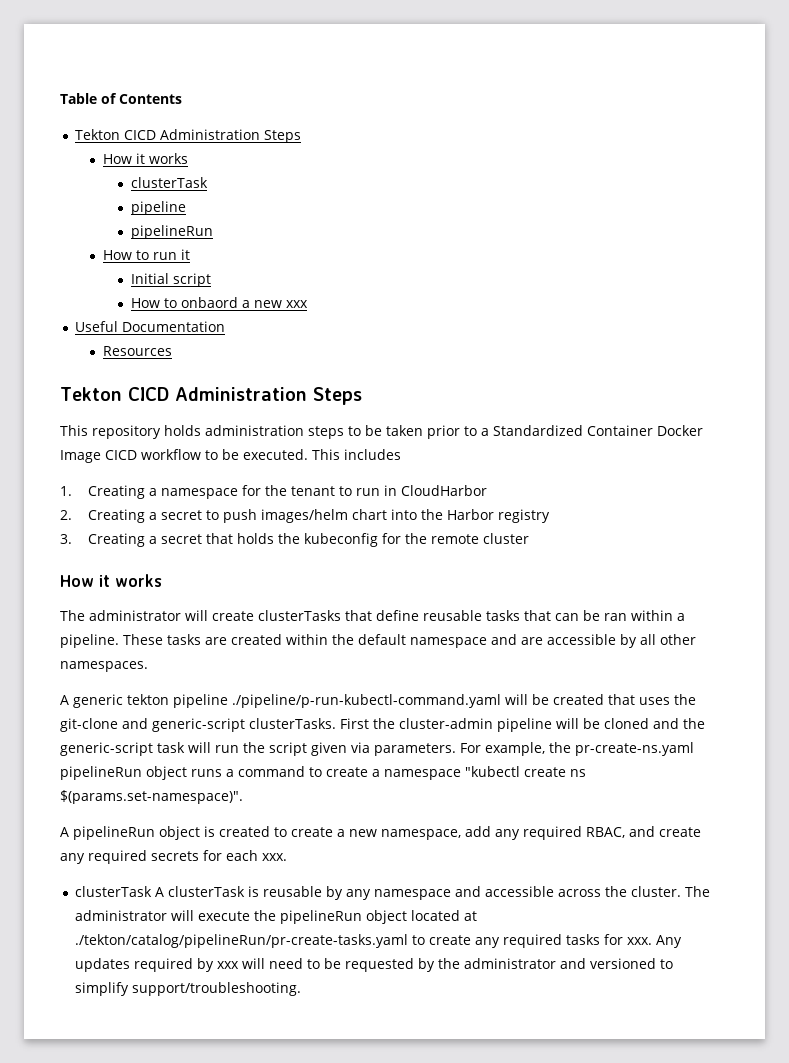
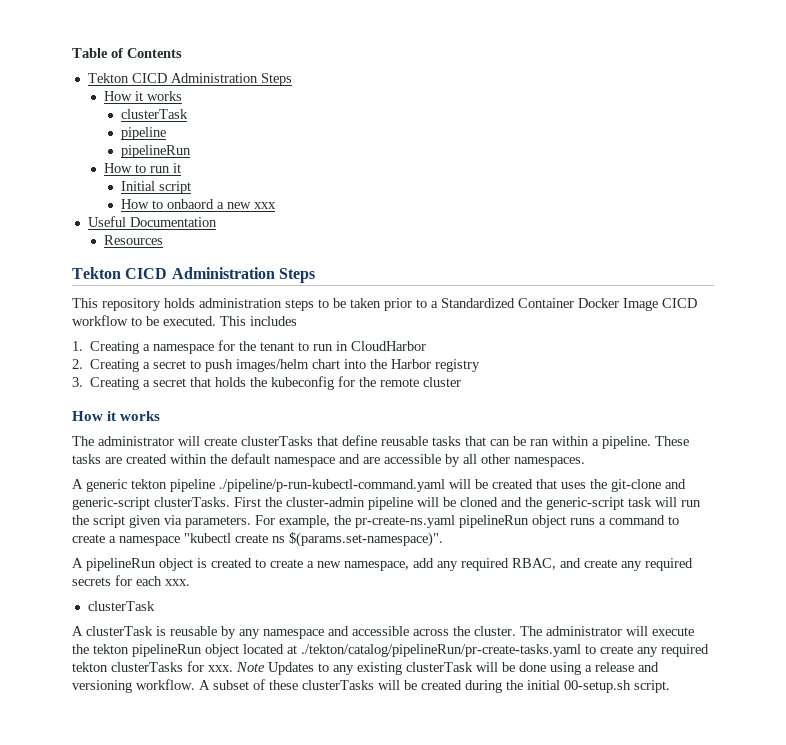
(153, 891) none -> (155, 606) //
(277, 915) none -> [93,644,129,654] tekton
[566,934,683,948] [75,958,674,972] [75,982,302,996] tasks for xxx. Any updates required by xxx will need to be requested by the administrator and versioned to simplify support/troubleshooting. -> [72,661,659,675] [72,679,670,693] tekton clusterTasks for xxx. Note Updates to any existing clusterTask will be done using a release and versioning workflow. A subset of these clusterTasks will be created during the initial 00-setup.sh script.

